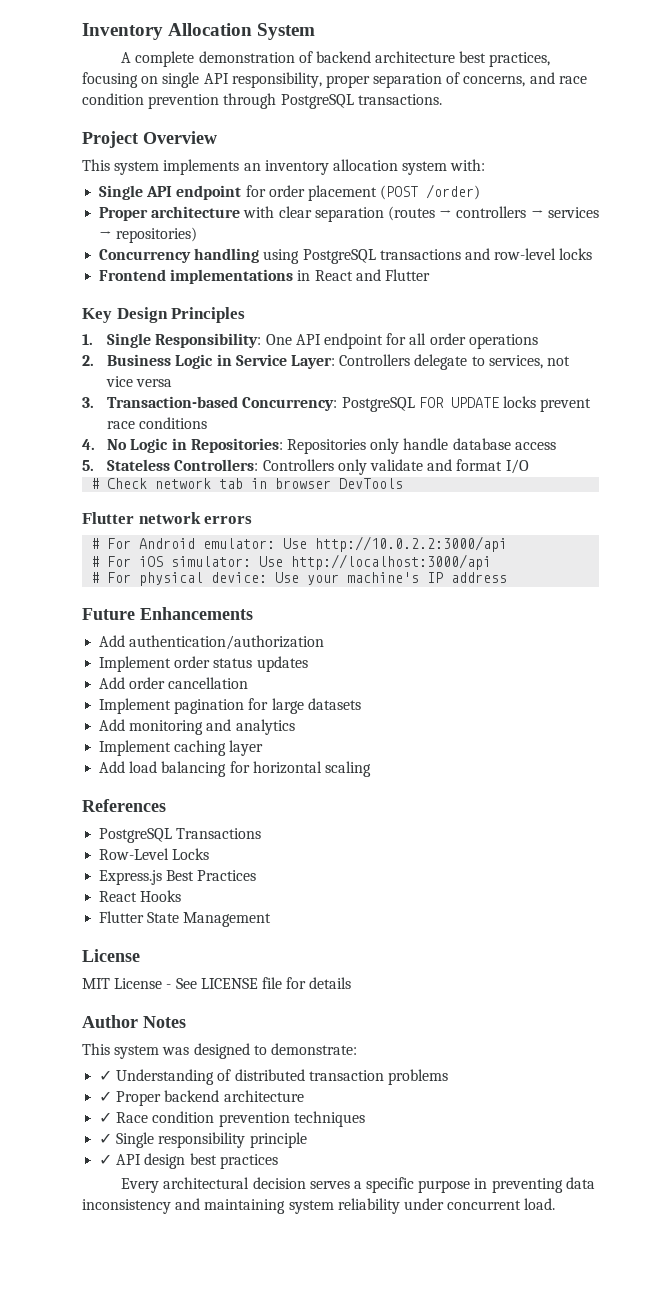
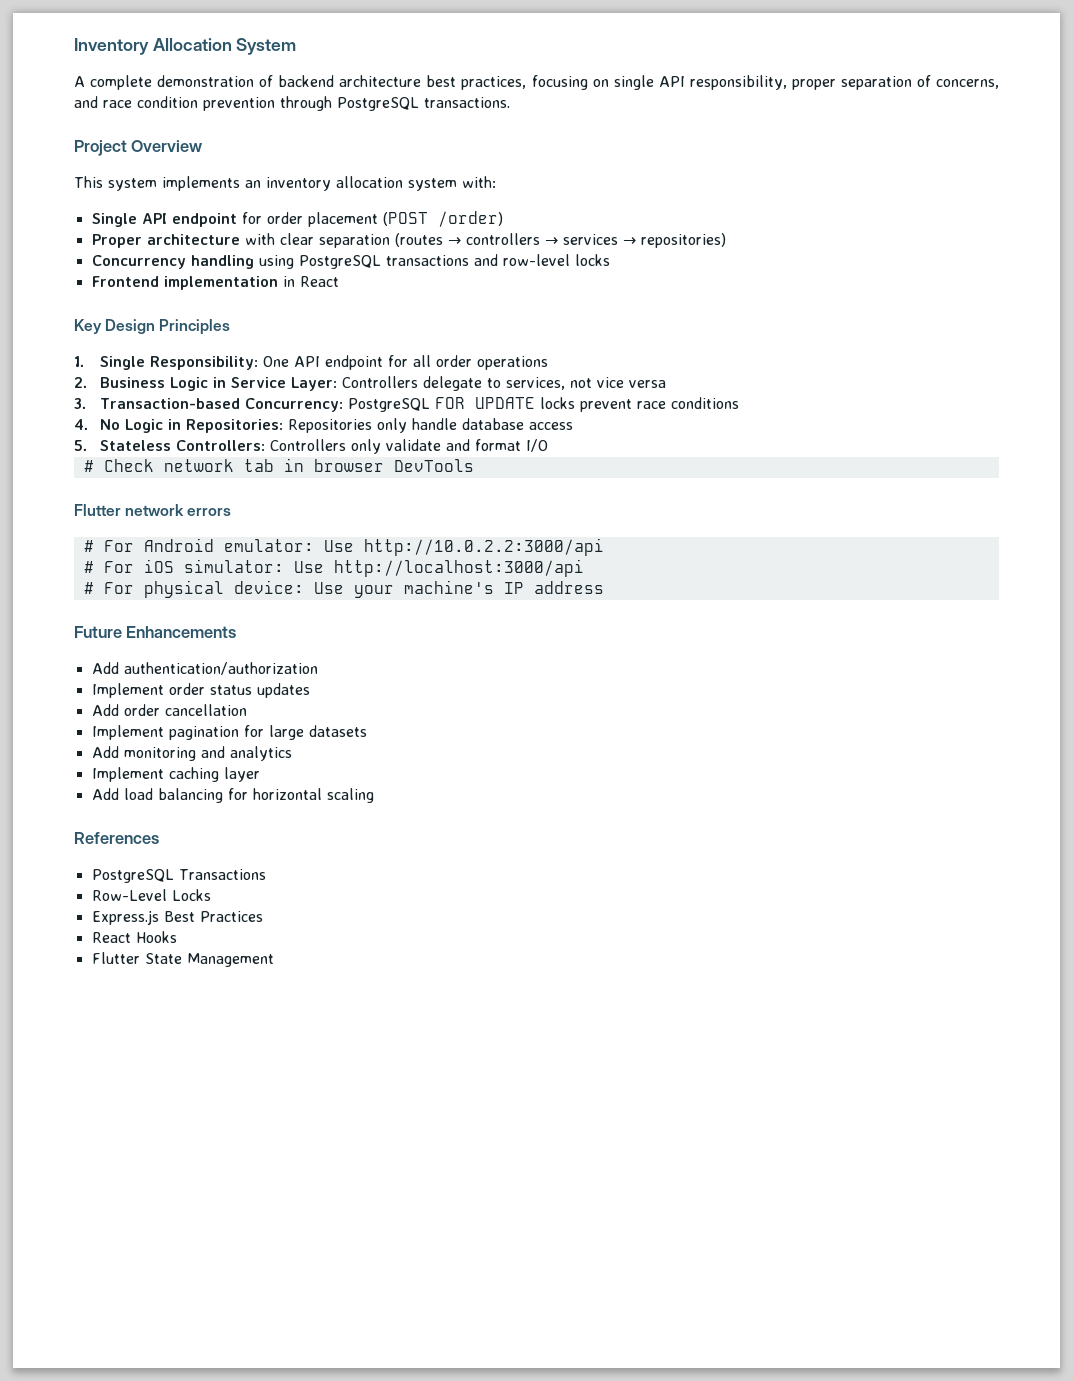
[170,269,294,284] implementations -> [163,276,278,290] implementation
[355,269,430,281] and Flutter -> (339, 281) none
[82,949,140,962] [82,977,352,989] [82,1015,186,1028] [82,1043,357,1059] [99,1069,448,1085] [99,1090,304,1106] [99,1111,365,1127] [99,1132,307,1148] [99,1153,278,1169] [121,1177,595,1193] [82,1198,556,1214] // License // MIT License - See LICENSE file for details // Author Notes // This system was designed to demonstrate: // ✓ Understanding of distributed transaction problems // ✓ Proper backend architecture // ✓ Race condition prevention techniques // ✓ Single responsibility principle // ✓ API design best practices // Every architectural decision serves a specific purpose in preventing data inconsistency and maintaining system reliability under concurrent load. -> (274, 960) none

